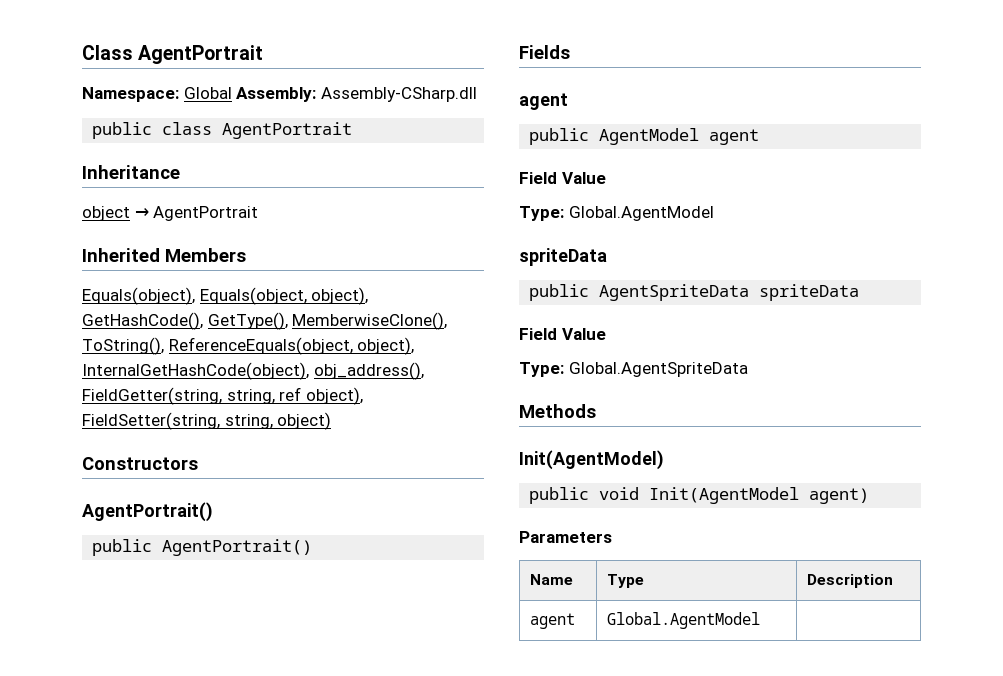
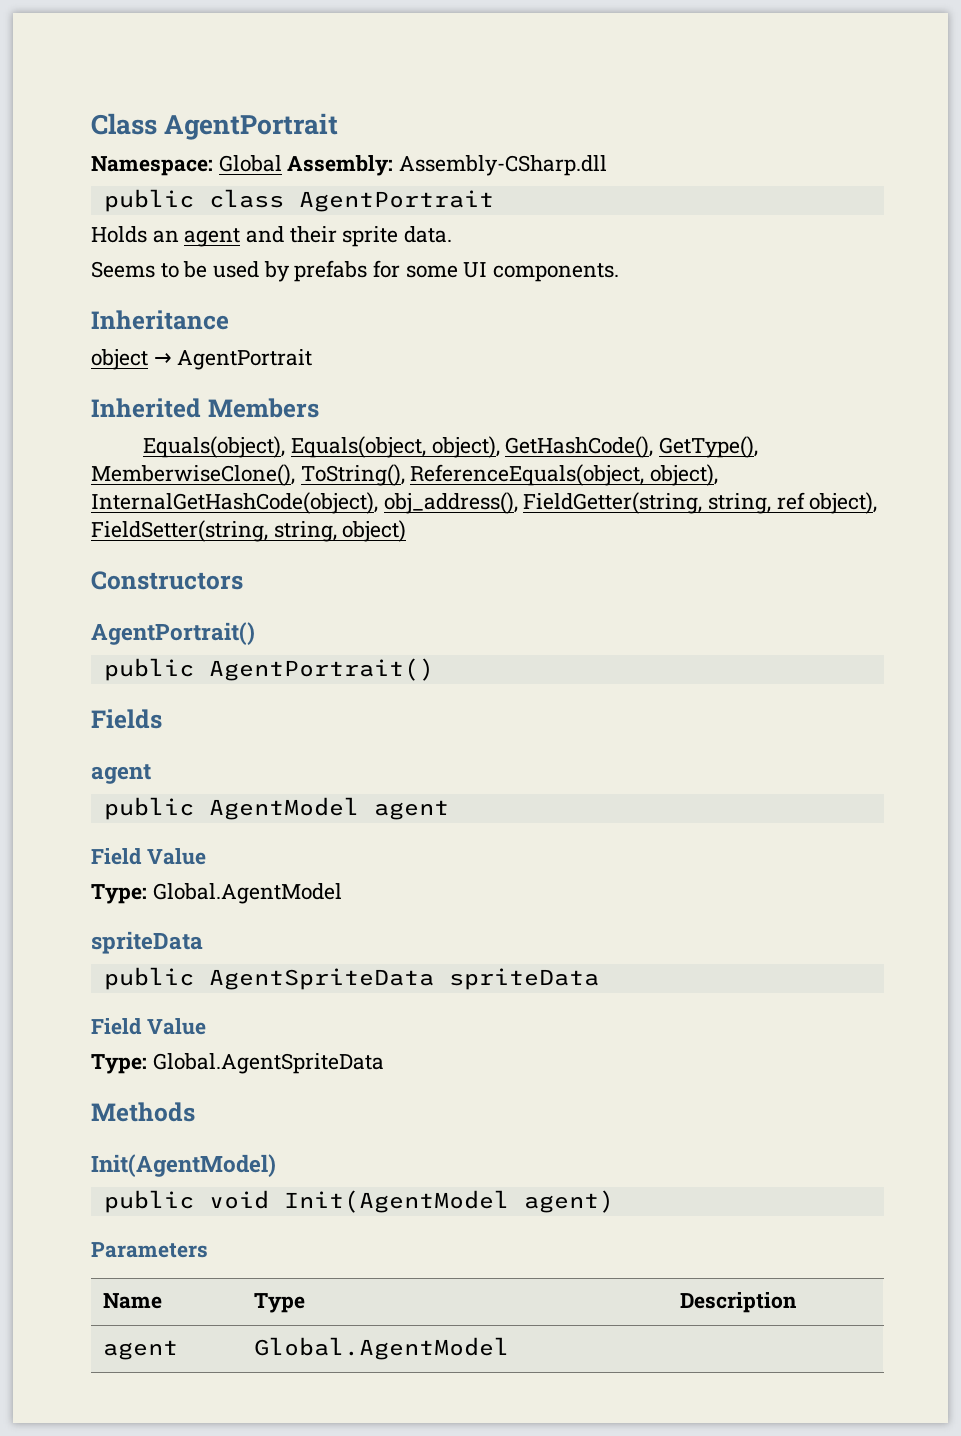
(353, 130) none -> [91,226,453,247] [91,260,620,282] // Holds an agent and their sprite data. // Seems to be used by prefabs for some UI components.

